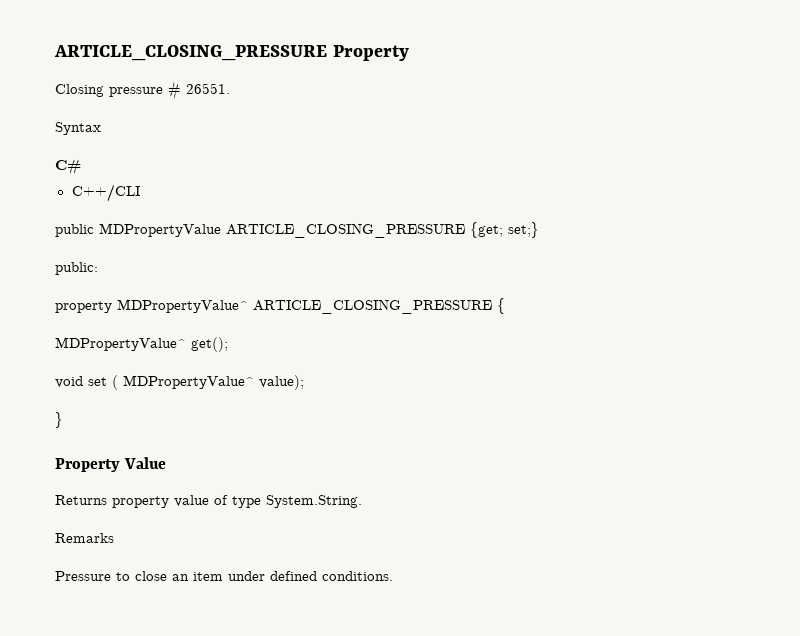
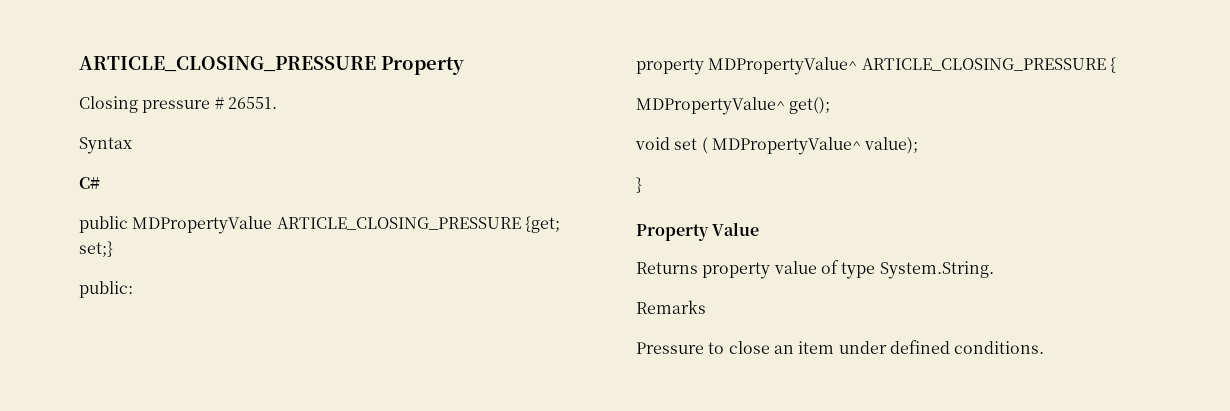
[71,184,140,202] // C++/CLI -> (100, 183) none

